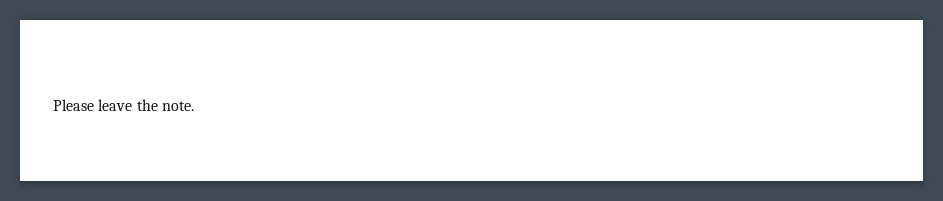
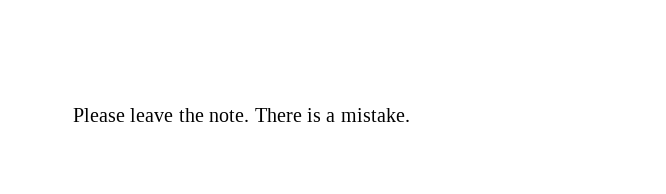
(194, 106) none -> [254,108,410,122] There is a mistake.

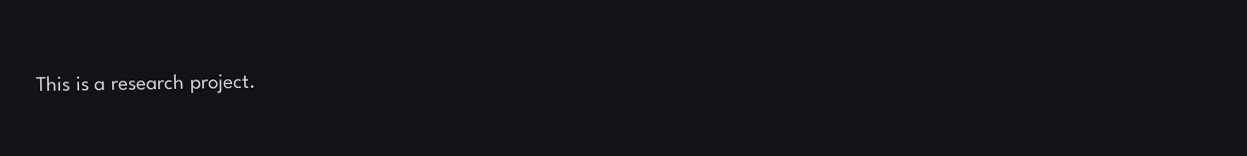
[73,108,410,122] Please leave the note. There is a mistake. -> [35,73,257,94] This is a research project.

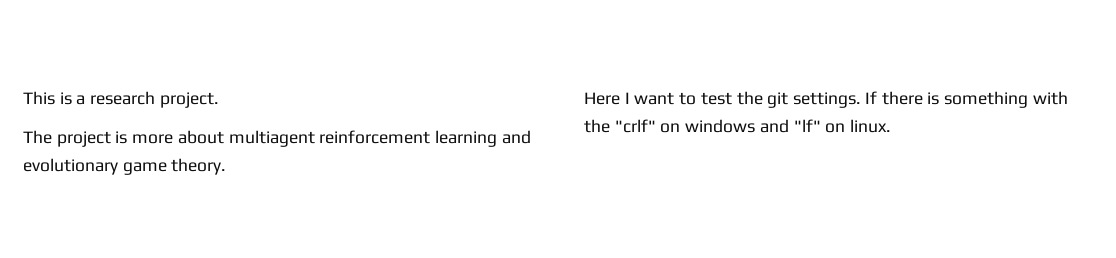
(257, 83) none -> [23,130,531,147] [23,158,226,175] [584,91,1068,108] [584,119,891,133] // The project is more about multiagent reinforcement learning and evolutionary game theory. // Here I want to test the git settings. If there is something with the "crlf" on windows and "lf" on linux.

